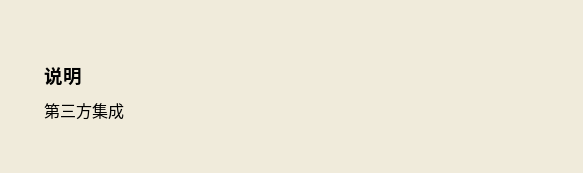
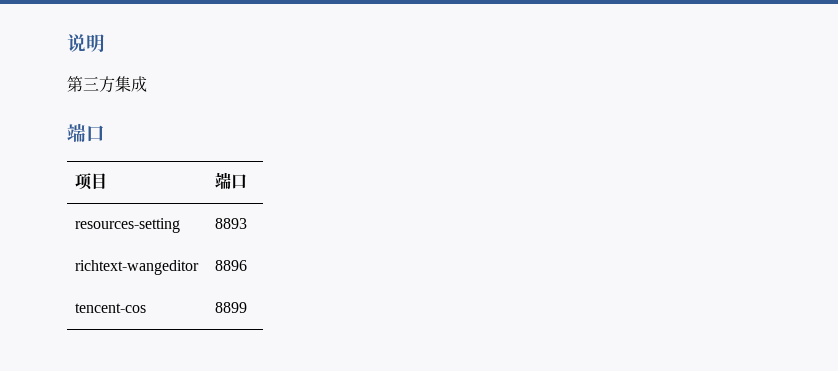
(124, 111) none -> [67,123,105,142] [75,173,108,190] [215,172,248,189] [75,218,181,233] [215,218,248,229] [75,260,200,275] [215,260,248,271] [75,303,147,313] [215,302,248,313] // 端口 // 项目 | 端口 // resources-setting | 8893 // richtext-wangeditor | 8896 // tencent-cos | 8899

